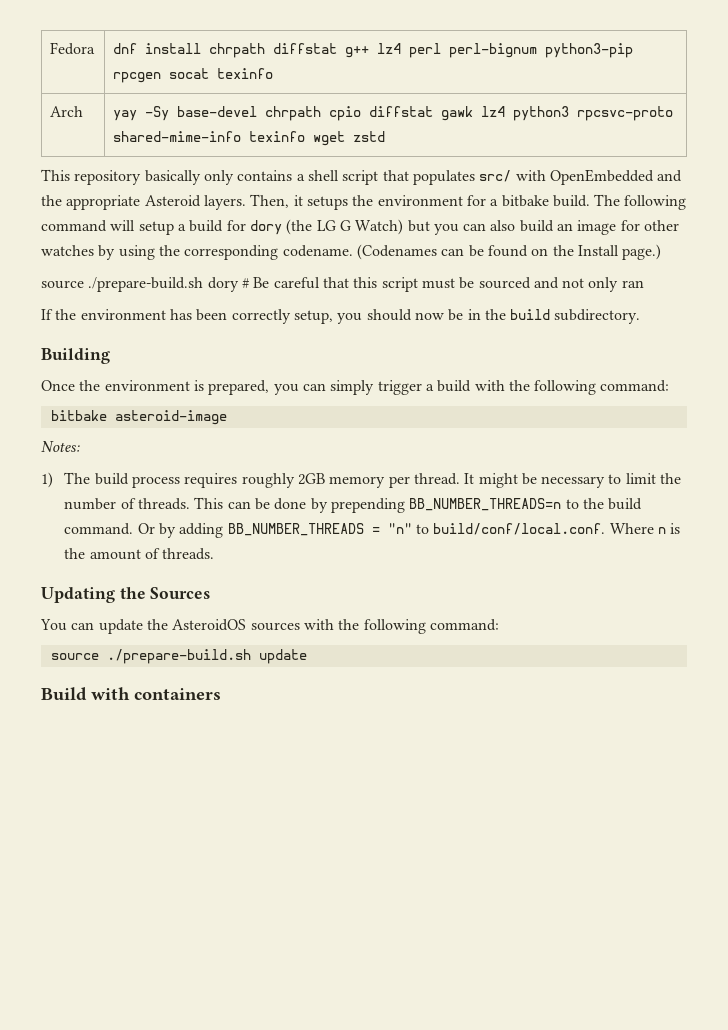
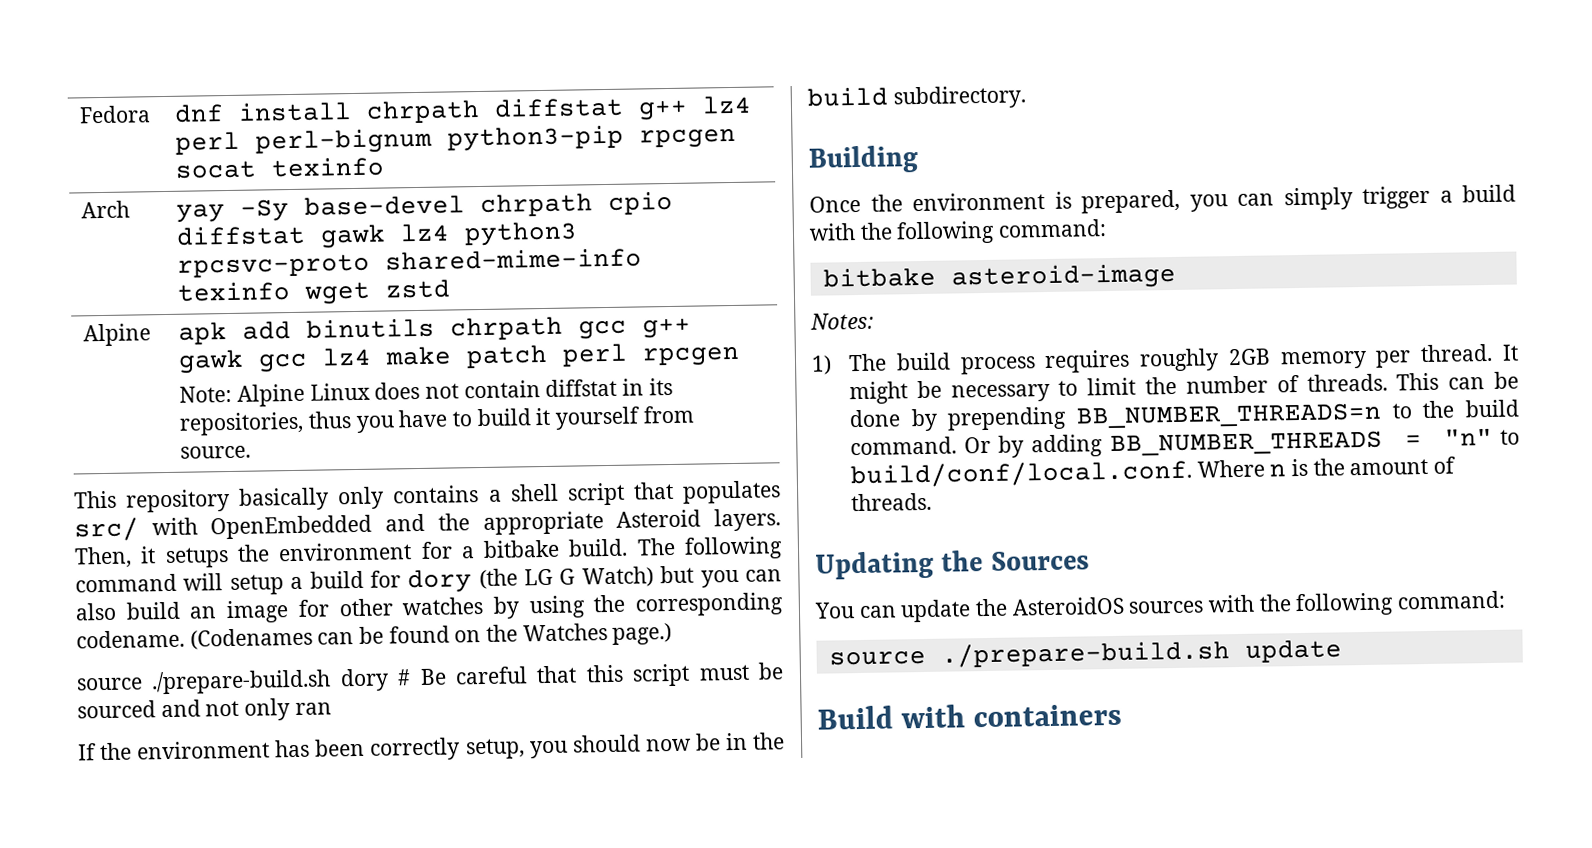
(386, 136) none -> [83,323,152,347] [178,316,692,345] [178,343,741,374] [179,377,673,407] [179,405,694,436] [180,445,252,459] // Alpine | apk add binutils chrpath gcc g++ gawk gcc lz4 make patch perl rpcgen // Note: Alpine Linux does not contain diffstat in its repositories, thus you have to build it yourself from source.
[577,245,619,256] Install -> [522,623,608,642] Watches

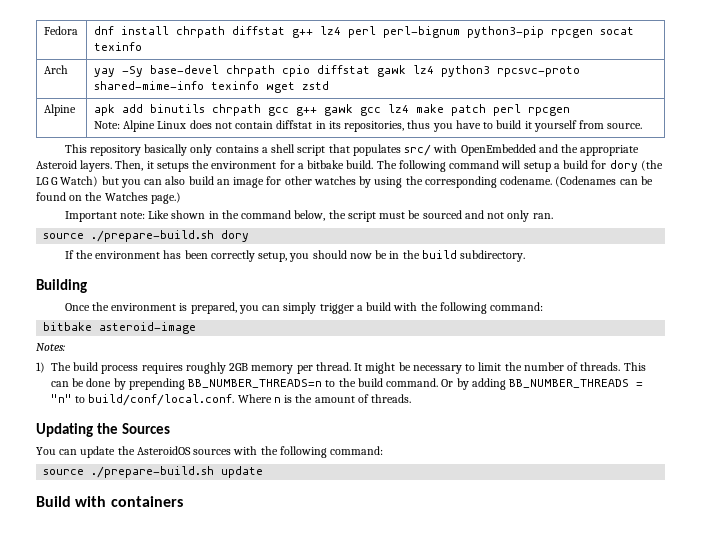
[76,664,624,695] source ./prepare-build.sh dory # Be careful that this -> [64,210,346,222] Important note: Like shown in the command below, the
[294,702,332,716] ran -> [532,213,553,219] [43,230,250,242] ran. // source ./prepare-build.sh dory

